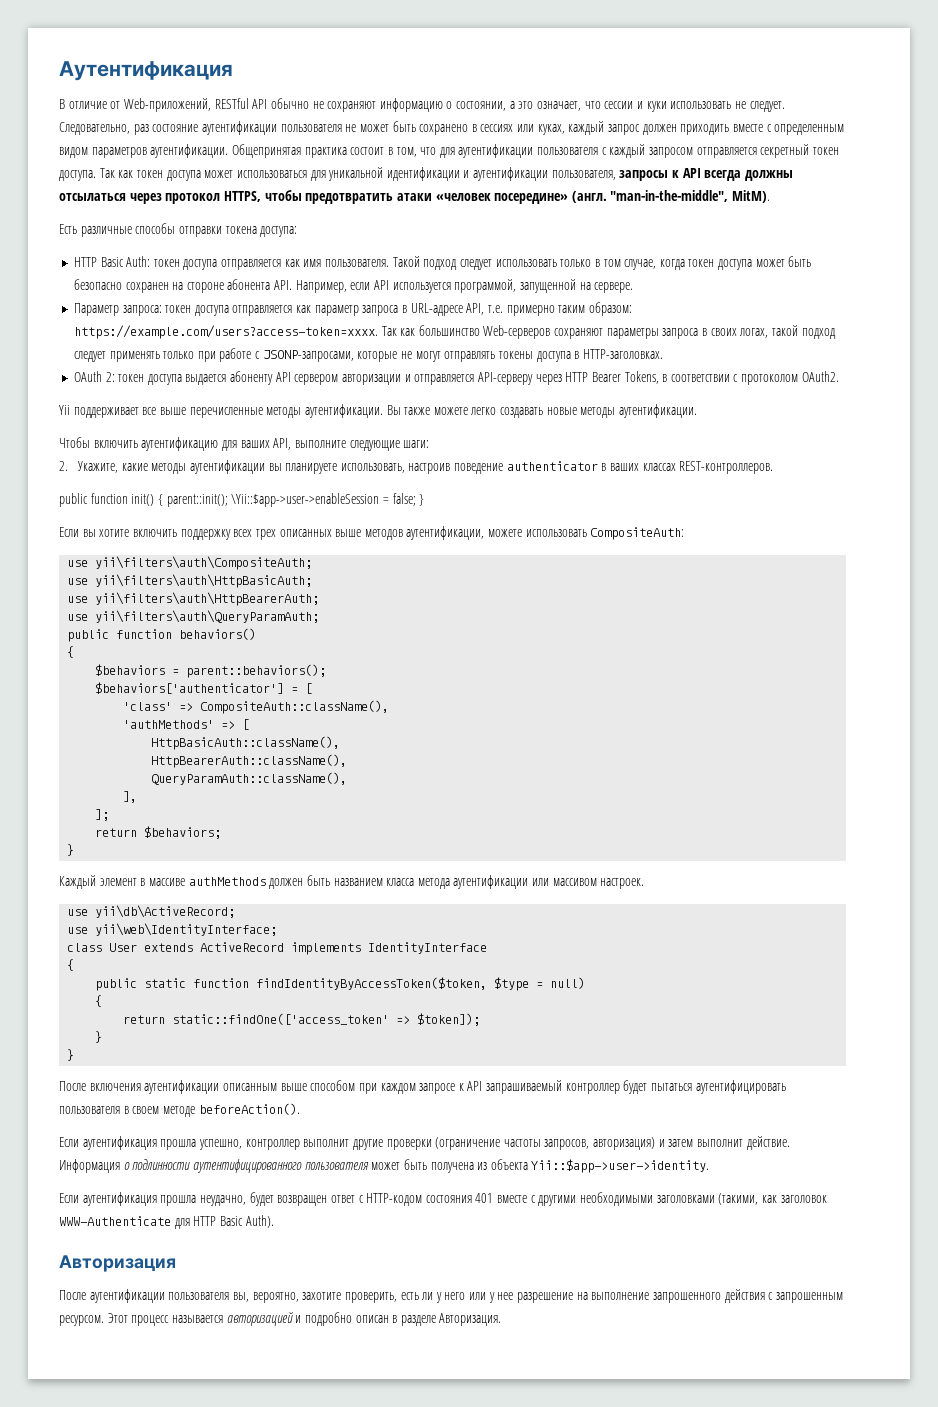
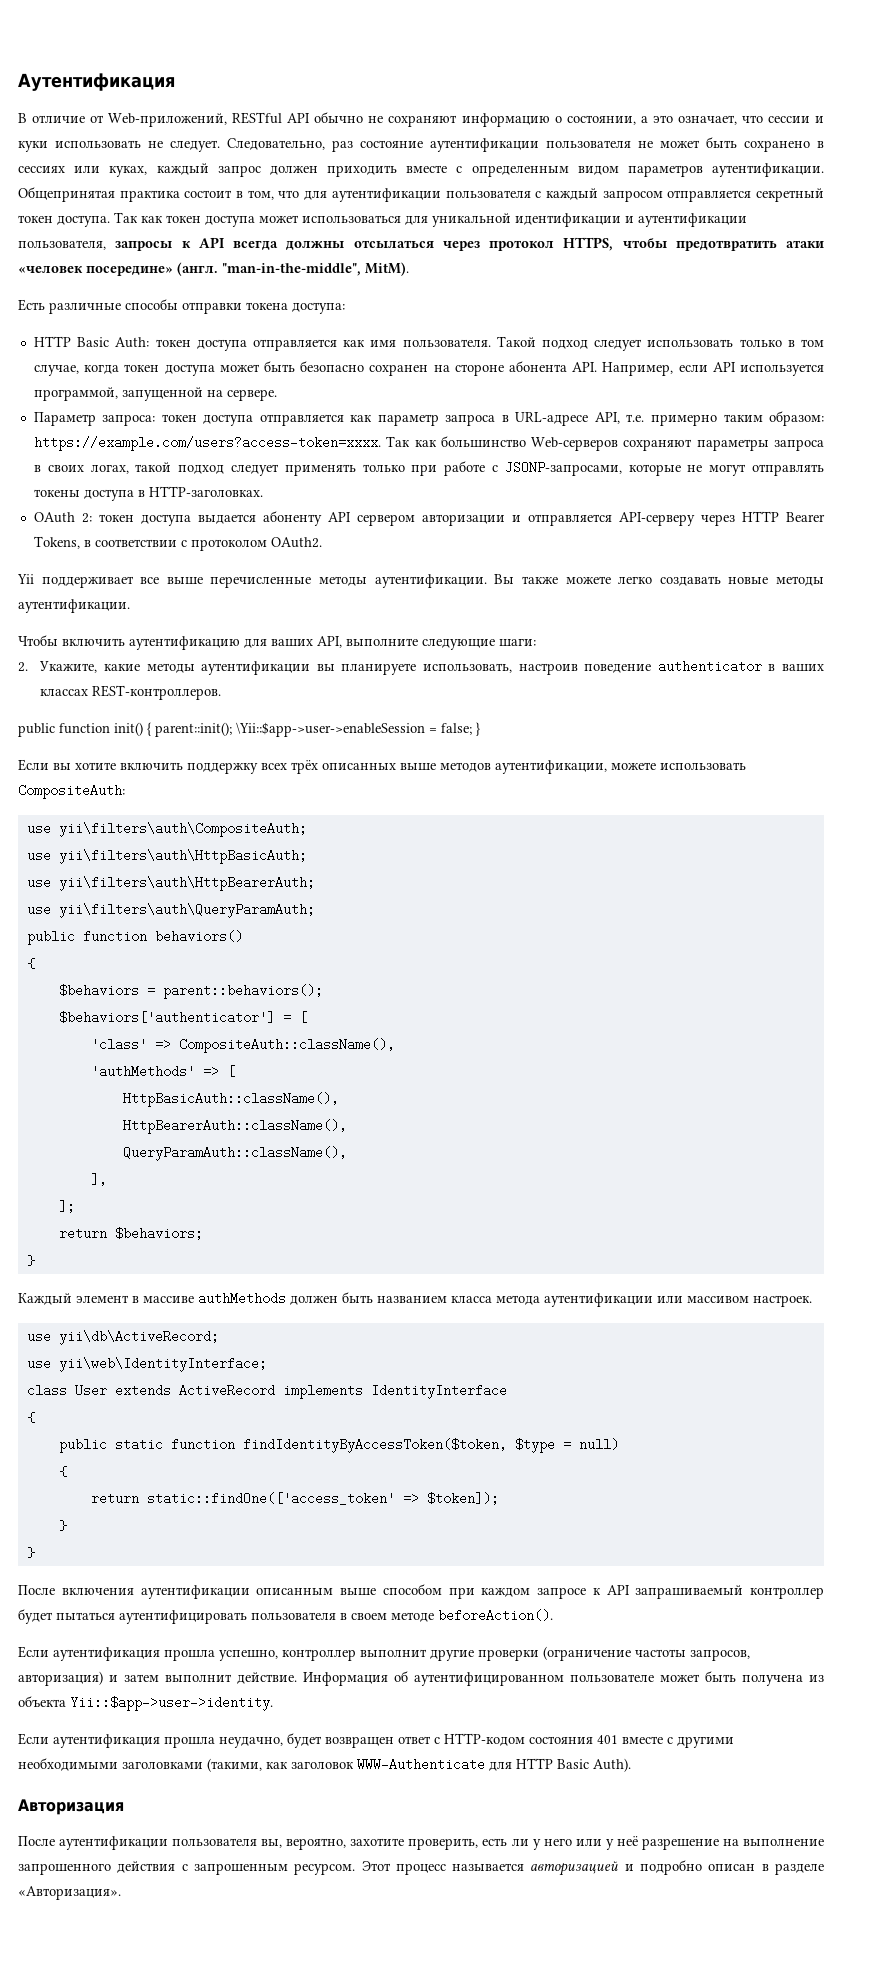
[255,529,276,540] трех -> [291,760,318,774] трёх
[123,1159,369,1173] о подлинности аутентифицированного пользователя -> [394,1671,654,1686] об аутентифицированном пользователе
[497,1292,514,1300] нее -> [616,1836,638,1846] неё
[439,1313,502,1326] Авторизация. -> [18,1886,121,1900] «Авторизация».

